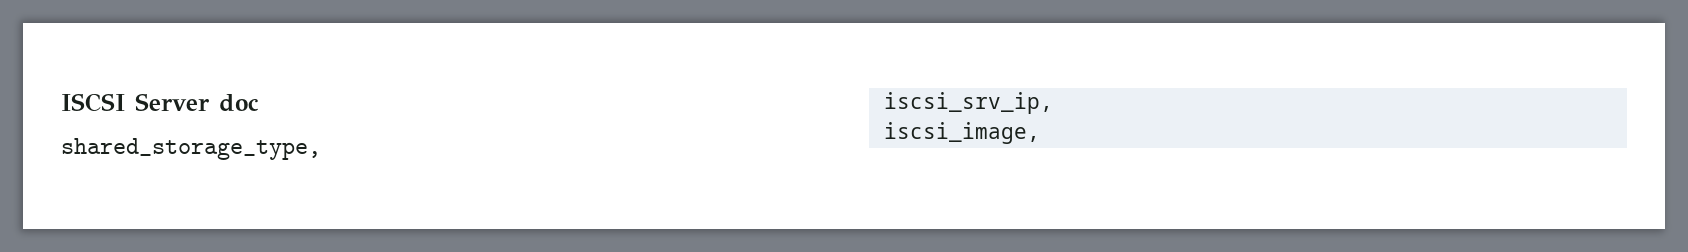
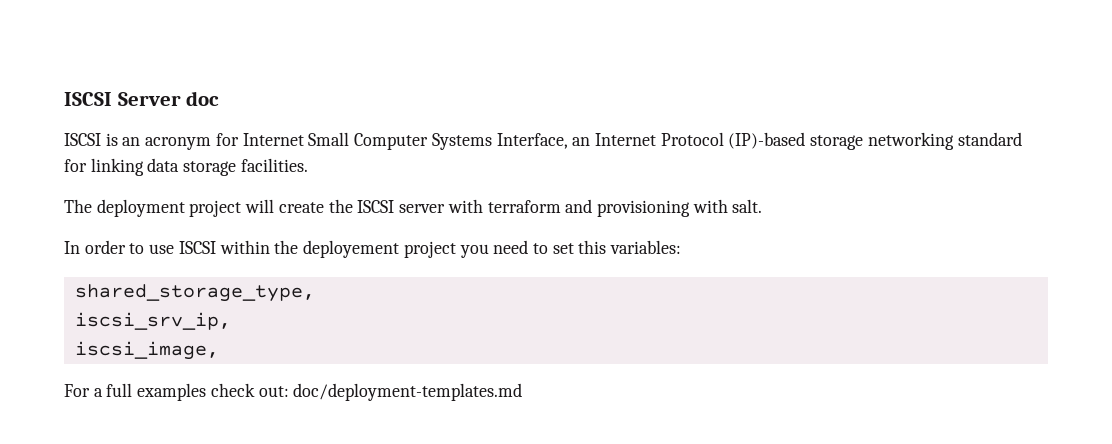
[61,138,321,160] [883,92,1053,114] [883,122,1040,144] shared_storage_type, // iscsi_srv_ip, // iscsi_image, -> [64,132,1022,150] [64,158,308,176] [64,199,763,217] [64,240,682,258] [74,284,315,302] [74,312,231,330] [74,341,219,360] [64,383,523,401] ISCSI is an acronym for Internet Small Computer Systems Interface, an Internet Protocol (IP)-based storage networking standard for linking data storage facilities. // The deployment project will create the ISCSI server with terraform and provisioning with salt. // In order to use ISCSI within the deployement project you need to set this variables: // shared_storage_type, // iscsi_srv_ip, // iscsi_image, // For a full examples check out: doc/deployment-templates.md

